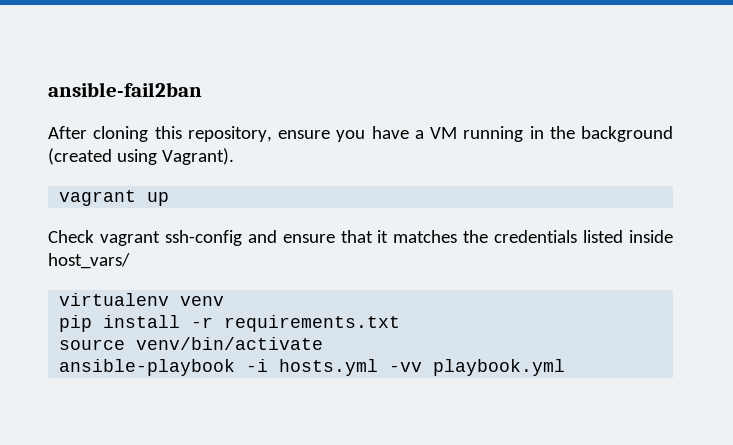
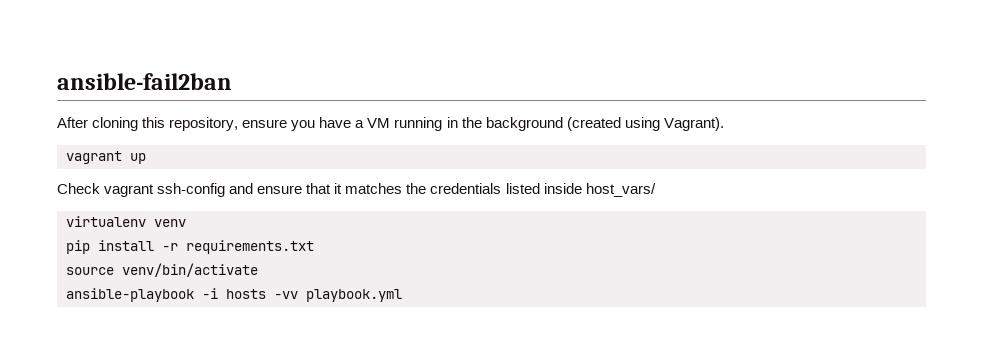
[279,359,379,376] hosts.yml -> [226,289,266,299] hosts

